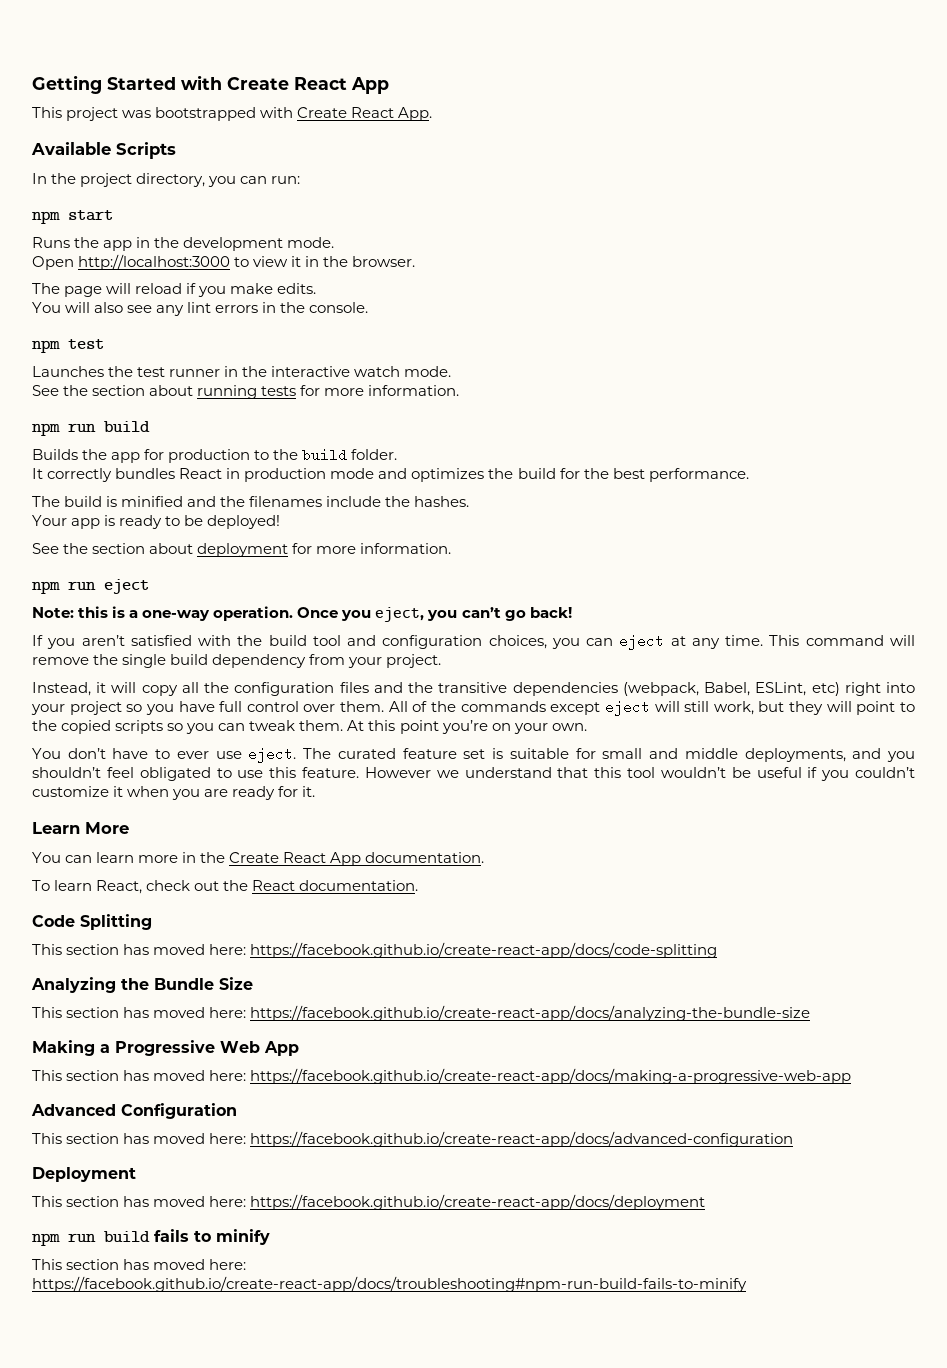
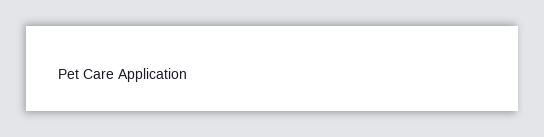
[32,75,389,94] [32,107,433,121] [31,142,176,159] [32,173,301,187] [32,210,113,224] [32,237,335,251] [32,254,416,270] [32,283,317,297] [32,302,369,316] [32,339,104,353] [32,366,452,377] [32,385,460,399] [32,421,150,436] [32,448,398,463] [32,468,749,482] [32,496,470,507] [32,515,281,529] [32,543,452,557] [32,579,149,594] [32,606,572,622] [32,634,916,650] [32,654,442,668] [32,682,916,696] [31,700,915,716] [32,720,587,734] [32,747,915,763] [32,767,916,781] [32,786,316,800] [32,822,129,834] [32,852,485,866] [32,880,419,894] [32,914,152,930] [32,942,718,958] [31,977,253,993] [32,1005,811,1021] [32,1040,299,1056] [32,1068,852,1084] [31,1103,237,1119] [32,1131,794,1147] [32,1167,136,1182] [32,1194,706,1210] [32,1229,270,1246] [32,1259,247,1270] [32,1276,747,1292] Getting Started with Create React App // This project was bootstrapped with Create React App. // Available Scripts // In the project directory, you can run: // npm start // Runs the app in the development mode. // Open http://localhost:3000 to view it in the browser. // The page will reload if you make edits. // You will also see any lint errors in the console. // npm test // Launches the test runner in the interactive watch mode. // See the section about running tests for more information. // npm run build // Builds the app for production to the build folder. // It correctly bundles React in production mode and optimizes the build for the best performance. // The build is minified and the filenames include the hashes. // Your app is ready to be deployed! // See the section about deployment for more information. // npm run eject // Note: this is a one-way operation. Once you eject, you can’t go back! // If you aren’t satisfied with the build tool and configuration choices, you can eject at any time. This command will remove the single build dependency from your project. // Instead, it will copy all the configuration files and the transitive dependencies (webpack, Babel, ESLint, etc) right into your project so you have full control over them. All of the commands except eject will still work, but they will point to the copied scripts so you can tweak them. At this point you’re on your own. // You don’t have to ever use eject. The curated feature set is suitable for small and middle deployments, and you shouldn’t feel obligated to use this feature. However we understand that this tool wouldn’t be useful if you couldn’t customize it when you are ready for it. // Learn More // You can learn more in the Create React App documentation. // To learn React, check out the React documentation. // Code Splitting // This section has moved here: https://facebook.github.io/create-react-app/docs/code-splitting // Analyzing the Bundle Size // This section has moved here: https://facebook.github.io/create-react-app/docs/analyzing-the-bundle-size // Making a Progressive Web App // This section has moved here: https://facebook.github.io/create-react-app/docs/making-a-progressive-web-app // Advanced Configuration // This section has moved here: https://facebook.github.io/create-react-app/docs/advanced-configuration // Deployment // This section has moved here: https://facebook.github.io/create-react-app/docs/deployment // npm run build fails to minify // This section has moved here: https://facebook.github.io/create-react-app/docs/troubleshooting#npm-run-build-fails-to-minify -> [58,68,187,82] Pet Care Application

